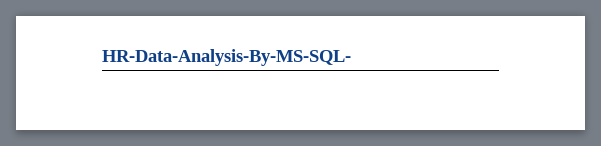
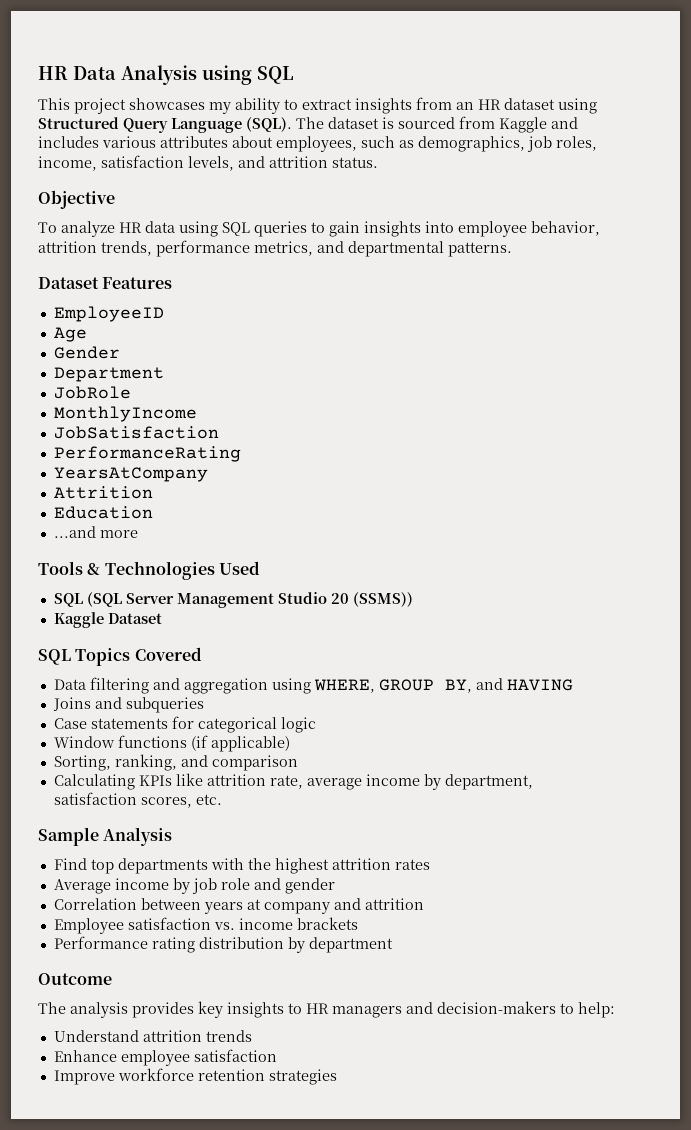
[102,49,351,66] HR-Data-Analysis-By-MS-SQL- -> [38,65,294,85] [38,97,597,114] [38,116,578,133] [38,136,597,152] [38,155,378,171] [38,190,115,209] [38,221,600,237] [38,240,512,257] [38,277,173,289] [53,306,164,322] [53,327,87,342] [53,346,120,359] [53,367,164,382] [53,386,131,399] [53,406,197,422] [53,426,219,439] [53,446,241,462] [53,467,208,482] [53,486,153,499] [53,506,153,519] [53,526,138,538] [38,561,260,580] [53,592,413,608] [53,612,162,628] [38,647,202,666] [53,677,573,694] [52,697,204,713] [53,716,316,733] [53,735,290,752] [53,754,298,771] [53,773,533,790] [53,792,222,808] [38,827,173,846] [53,858,430,874] [53,878,335,894] [53,898,424,914] [53,917,358,934] [53,936,393,953] [38,973,112,985] [38,1001,615,1018] [53,1030,252,1042] [53,1049,277,1066] [53,1068,337,1085] HR Data Analysis using SQL // This project showcases my ability to extract insights from an HR dataset using Structured Query Language (SQL). The dataset is sourced from Kaggle and includes various attributes about employees, such as demographics, job roles, income, satisfaction levels, and attrition status. // Objective // To analyze HR data using SQL queries to gain insights into employee behavior, attrition trends, performance metrics, and departmental patterns. // Dataset Features // EmployeeID // Age // Gender // Department // JobRole // MonthlyIncome // JobSatisfaction // PerformanceRating // YearsAtCompany // Attrition // Education // ...and more // Tools & Technologies Used // SQL (SQL Server Management Studio 20 (SSMS)) // Kaggle Dataset // SQL Topics Covered // Data filtering and aggregation using WHERE, GROUP BY, and HAVING // Joins and subqueries // Case statements for categorical logic // Window functions (if applicable) // Sorting, ranking, and comparison // Calculating KPIs like attrition rate, average income by department, satisfaction scores, etc. // Sample Analysis // Find top departments with the highest attrition rates // Average income by job role and gender // Correlation between years at company and attrition // Employee satisfaction vs. income brackets // Performance rating distribution by department // Outcome // The analysis provides key insights to HR managers and decision-makers to help: // Understand attrition trends // Enhance employee satisfaction // Improve workforce retention strategies

